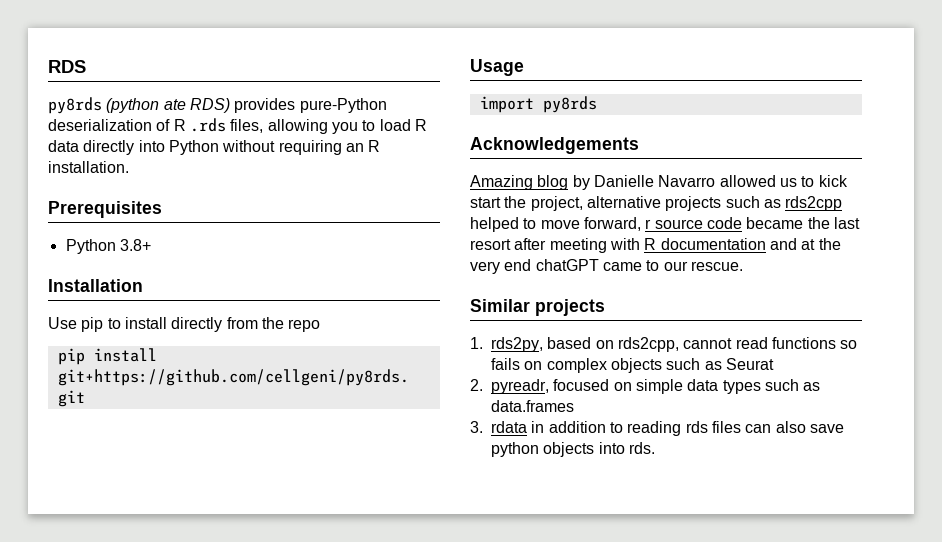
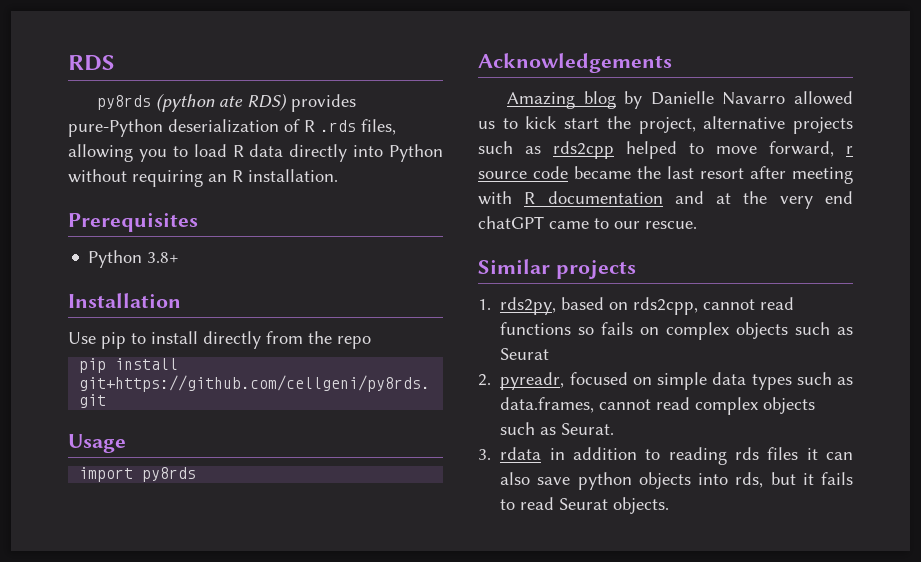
[491,400,574,412] data.frames -> [500,397,816,415] [500,422,615,435] data.frames, cannot read complex objects such as Seurat.
(741, 427) none -> [806,448,818,460] it
[628,442,655,454] rds. -> [735,472,853,488] [500,497,670,514] rds, but it fails to read Seurat objects.

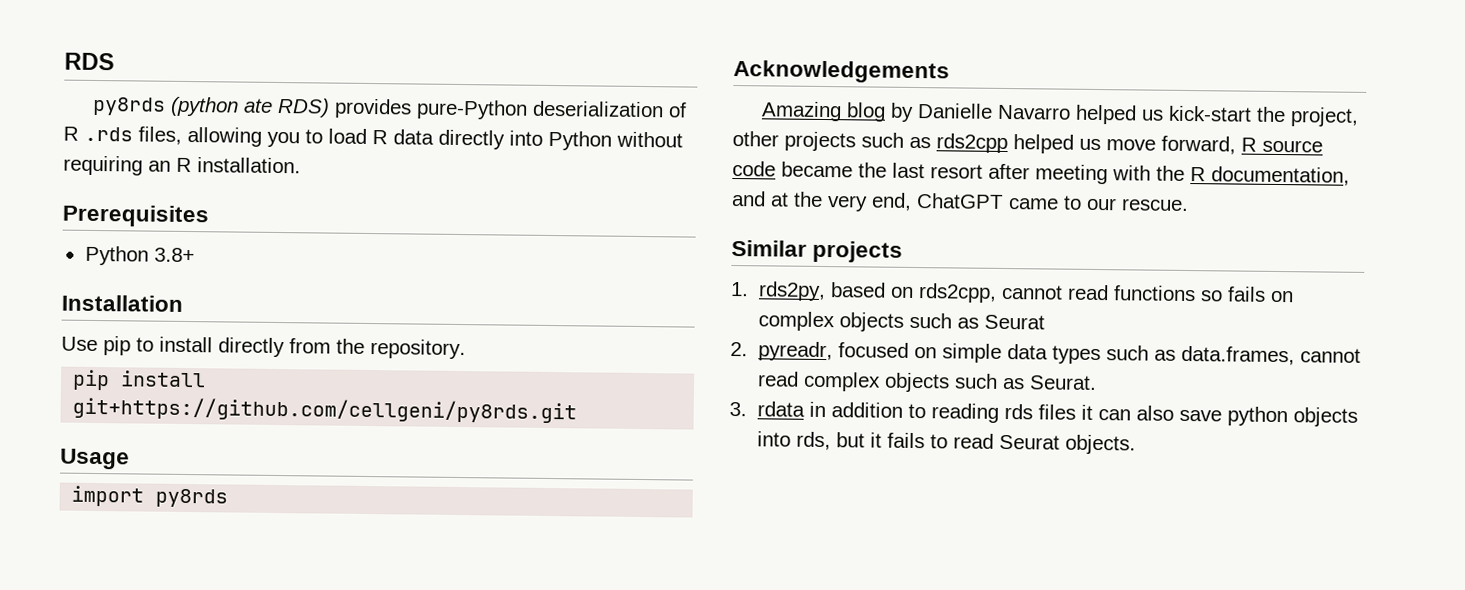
[337,336,371,349] repo -> [370,339,466,360] repository.
[794,91,853,105] [478,116,600,129] allowed us to kick start -> [1075,104,1253,125] helped us kick-start
[703,116,786,129] alternative -> [732,130,779,147] other
[689,143,704,154] to -> [1079,138,1101,151] us
[846,146,853,154] r -> [1241,137,1257,152] R
[524,191,663,204] R documentation -> [1156,165,1350,186] the R documentation,
[825,191,853,204] [478,216,544,229] end chatGPT -> [871,192,1004,211] end, ChatGPT

